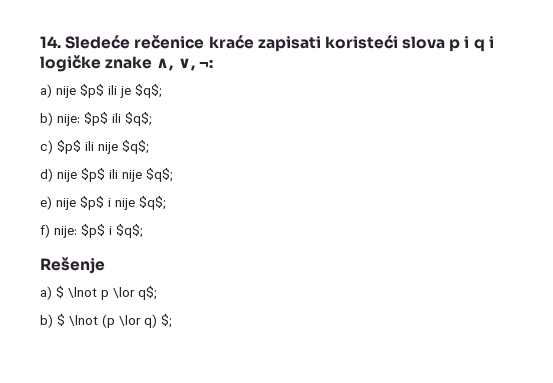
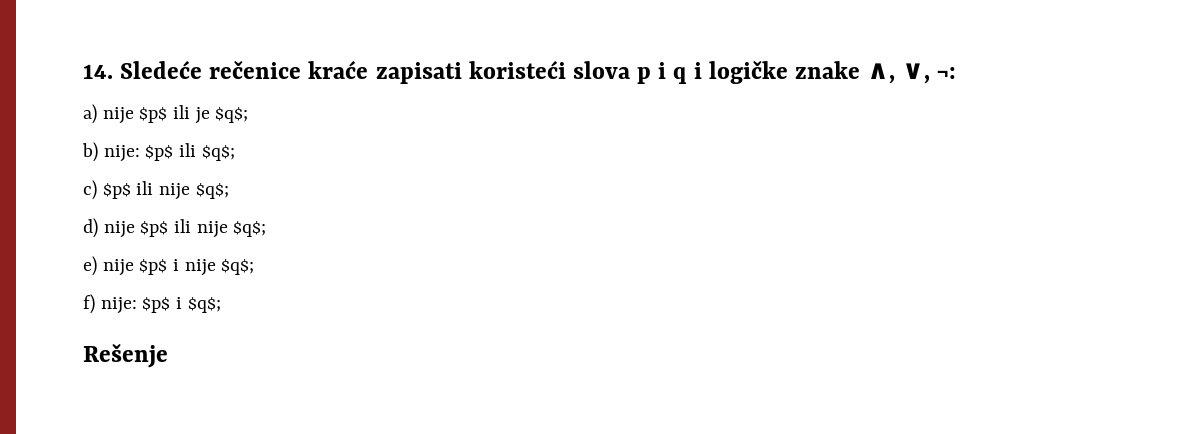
[40,286,157,300] [40,314,172,328] // a) $ \lnot p \lor q$; // b) $ \lnot (p \lor q) $; -> (168, 355) none

